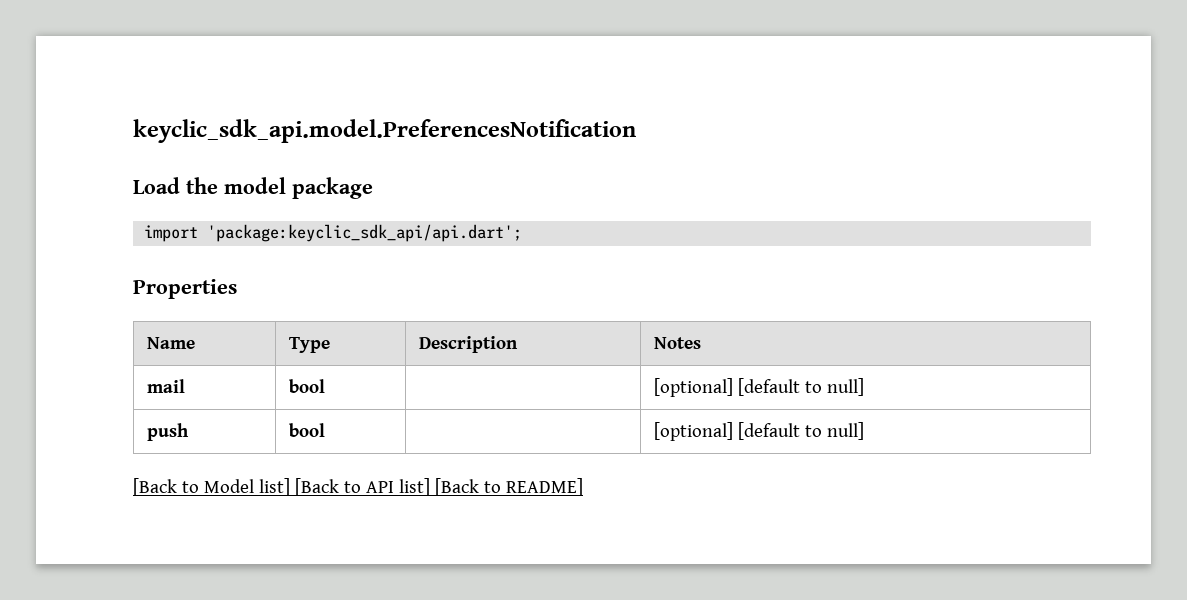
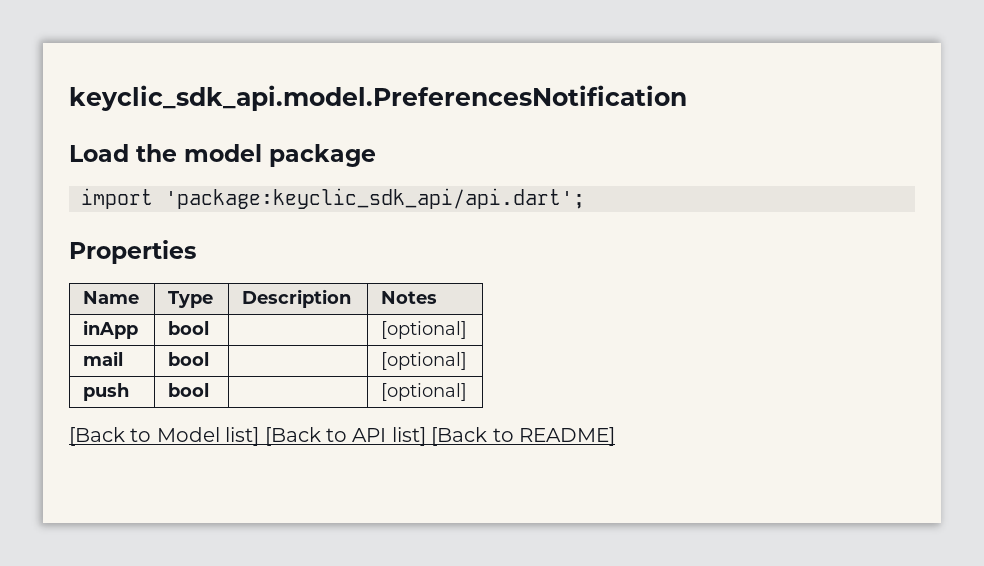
(702, 343) none -> [83,320,139,339] [168,321,210,335] [381,321,468,339] // inApp | bool | | [optional]
[738,378,865,396] [default to null] -> (468, 361) none
[738,422,865,440] [default to null] -> (468, 392) none

